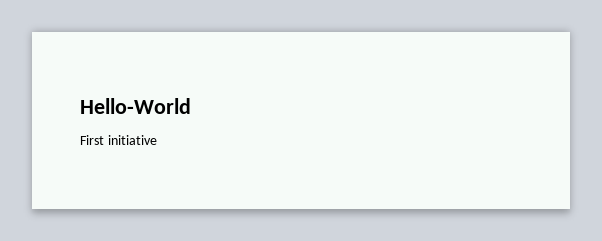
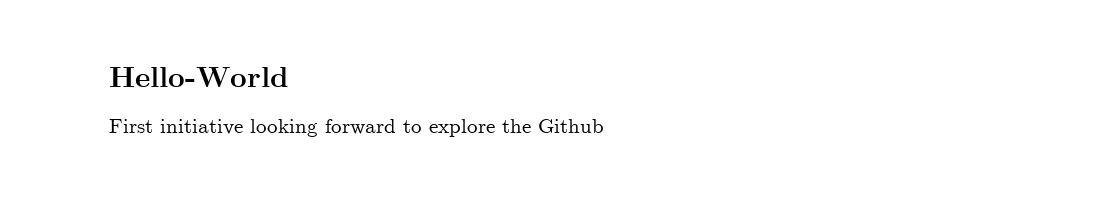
(157, 140) none -> [250,119,604,137] looking forward to explore the Github

